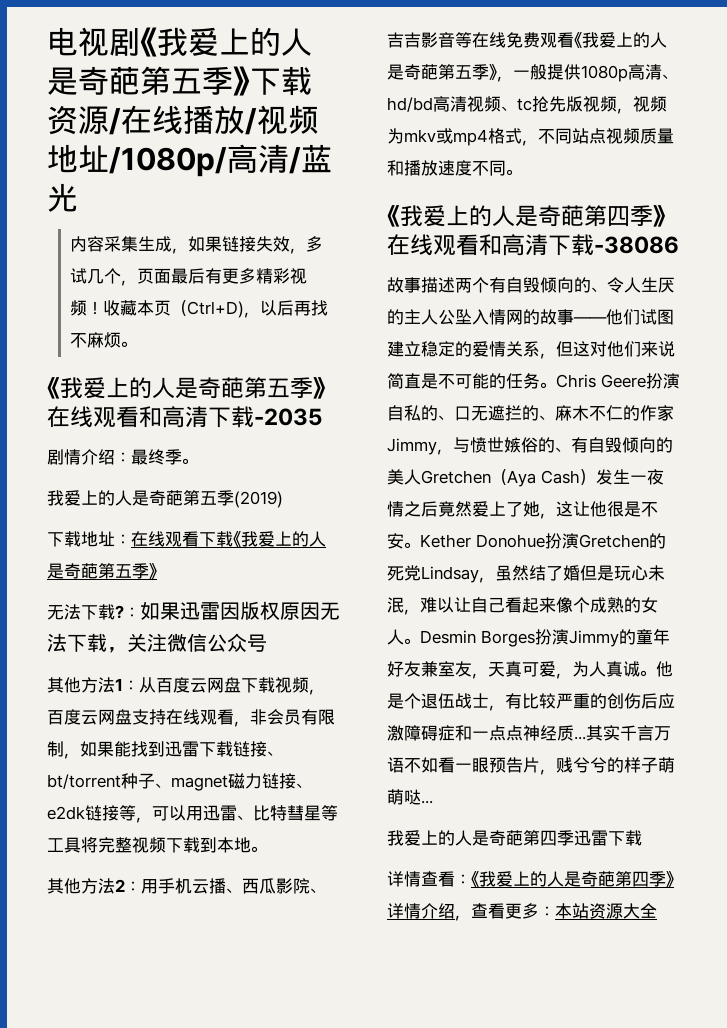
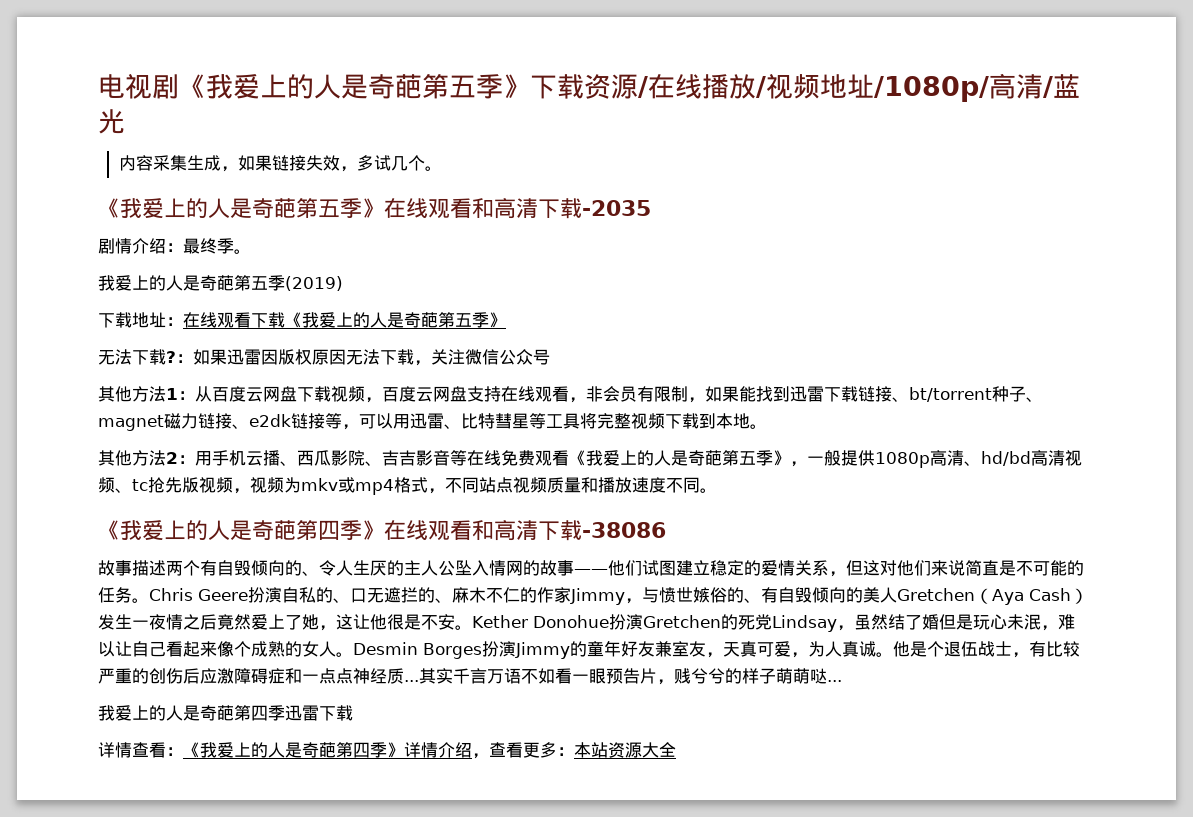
[121,268,308,286] [70,300,329,318] [70,332,122,348] ，页面最后有更多精彩视频！收藏本页（Ctrl+D)，以后再找不麻烦 -> (425, 163) none

